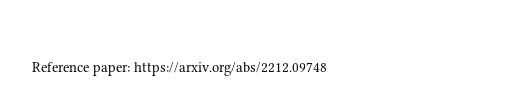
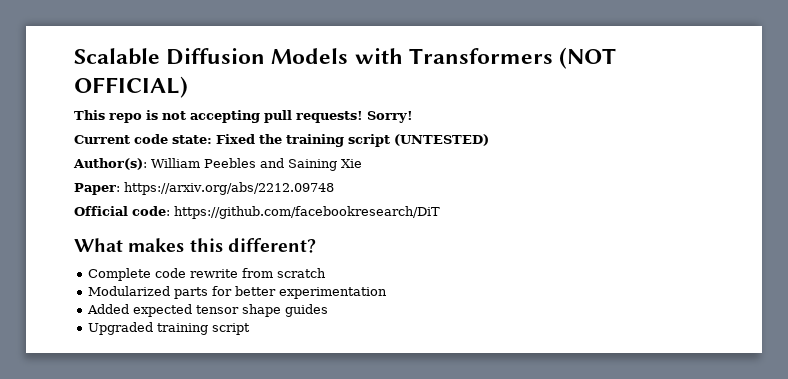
[32,62,327,76] Reference paper: https://arxiv.org/abs/2212.09748 -> [74,47,617,69] [74,76,188,98] [74,110,413,123] [74,134,489,147] [73,158,362,171] [74,182,334,195] [74,206,440,219] [74,238,316,253] [88,268,327,281] [88,286,388,299] [87,304,329,317] [88,322,251,335] Scalable Diffusion Models with Transformers (NOT OFFICIAL) // This repo is not accepting pull requests! Sorry! // Current code state: Fixed the training script (UNTESTED) // Author(s): William Peebles and Saining Xie // Paper: https://arxiv.org/abs/2212.09748 // Official code: https://github.com/facebookresearch/DiT // What makes this different? // Complete code rewrite from scratch // Modularized parts for better experimentation // Added expected tensor shape guides // Upgraded training script

